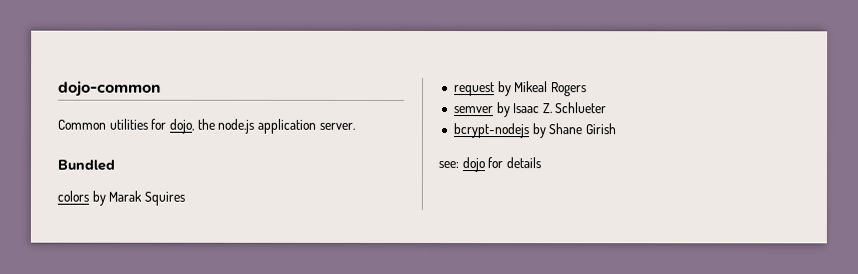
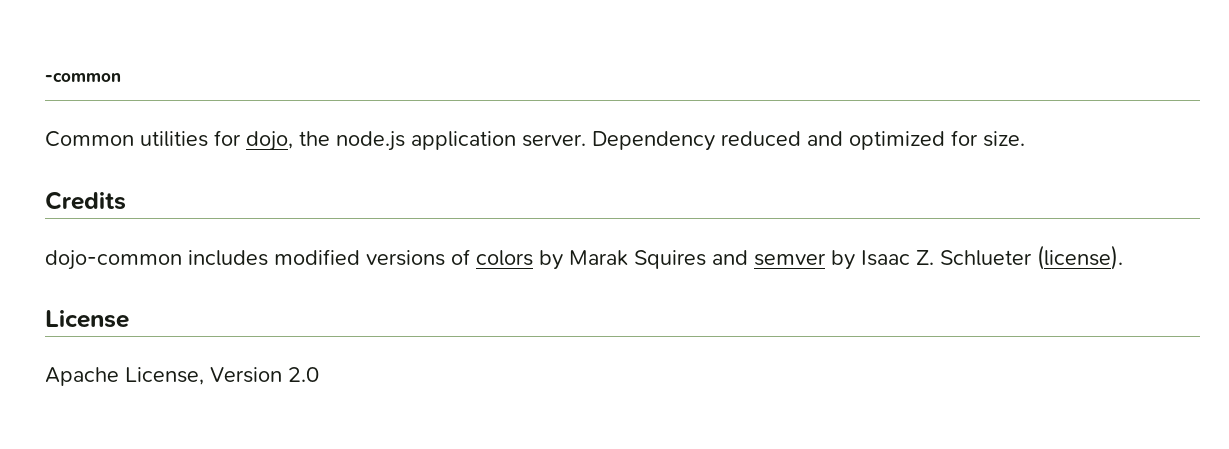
[58,80,161,97] dojo-common -> [45,73,121,82] -common
[57,159,115,171] // Bundled // -> [592,130,1025,151] [45,191,126,210] [45,249,470,270] Dependency reduced and optimized for size. // Credits // dojo-common includes modified versions of
[453,81,587,97] // request by Mikeal Rogers // -> [712,250,748,265] and
[452,123,617,139] [438,157,541,173] // bcrypt-nodejs by Shane Girish // see: dojo for details -> [1037,245,1123,270] [45,310,129,328] [45,367,319,386] (license). // License // Apache License, Version 2.0

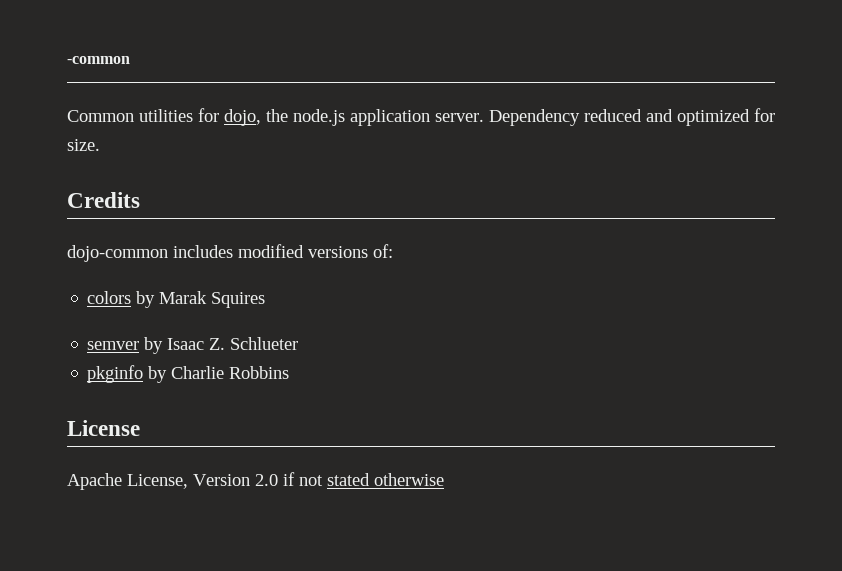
[451,249,470,265] of -> [373,244,393,258] of: //
[712,250,748,265] and -> (266, 300) //
[1037,245,1123,270] (license). -> [87,365,290,383] // pkginfo by Charlie Robbins
(319, 374) none -> [283,472,444,486] if not stated otherwise

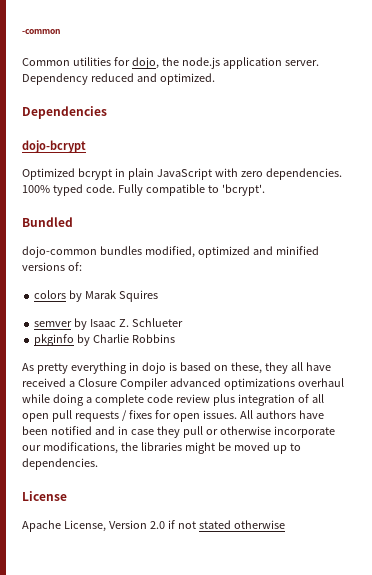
[677,108,775,126] [67,139,100,151] [67,192,140,208] [67,244,304,262] optimized for size. // Credits // dojo-common includes modified -> [159,73,215,85] [22,106,107,119] [22,140,86,153] [22,168,342,180] [22,184,265,196] [22,217,73,227] [22,246,319,258] optimized. // Dependencies // dojo-bcrypt // Optimized bcrypt in plain JavaScript with zero dependencies. 100% typed code. Fully compatible to 'bcrypt'. // Bundled // dojo-common bundles modified, optimized and minified
(290, 372) none -> [22,362,331,374] [22,378,344,390] [22,394,324,406] [22,410,324,422] [22,426,335,438] [22,442,301,454] [22,458,98,470] // As pretty everything in dojo is based on these, they all have received a Closure Compiler advanced optimizations overhaul while doing a complete code review plus integration of all open pull requests / fixes for open issues. All authors have been notified and in case they pull or otherwise incorporate our modifications, the libraries might be moved up to dependencies.

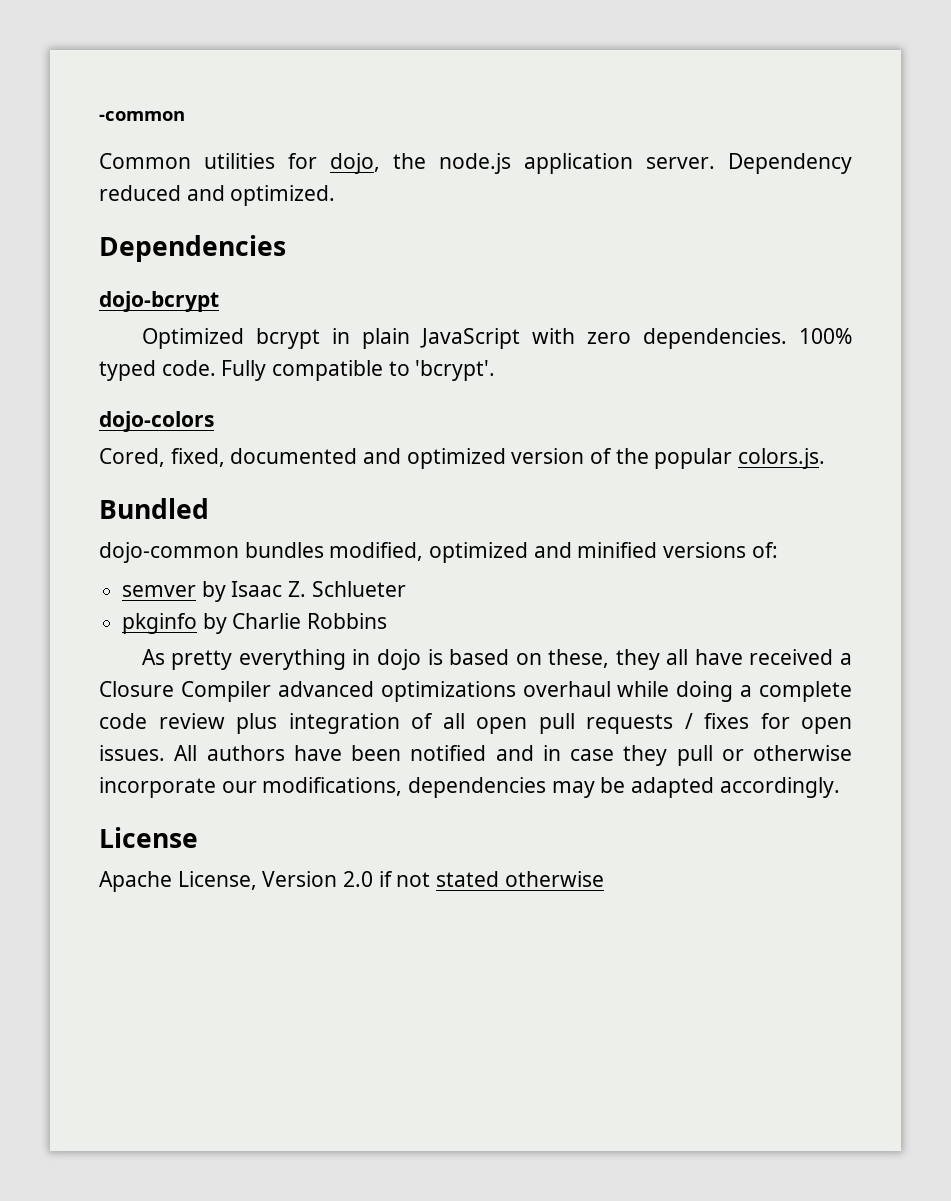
(265, 190) none -> [99,411,214,432] [99,448,826,469] // dojo-colors // Cored, fixed, documented and optimized version of the popular colors.js.
[34,290,159,302] // colors by Marak Squires -> (778, 550) none
[120,442,301,454] [22,458,98,470] the libraries might be moved up to dependencies. -> [408,777,840,798] dependencies may be adapted accordingly.

